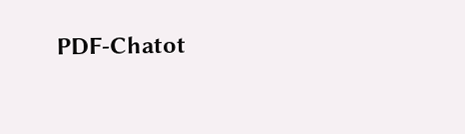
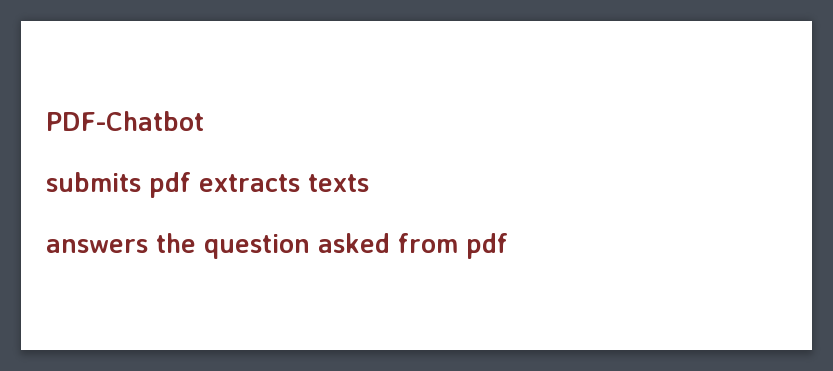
[56,35,186,56] PDF-Chatot -> [46,111,204,131] [46,172,369,198] [46,233,508,259] PDF-Chatbot // submits pdf extracts texts // answers the question asked from pdf

